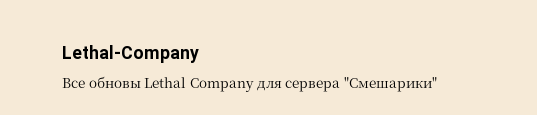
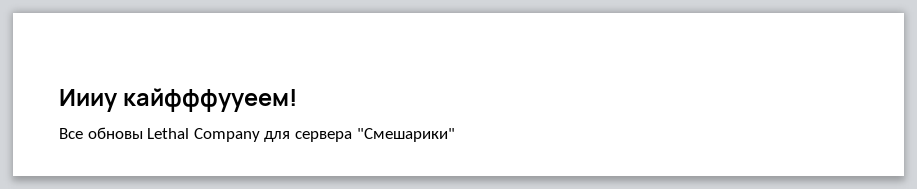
[62,45,199,63] Lethal-Company -> [59,88,298,112] Иииу кайфффууеем!

